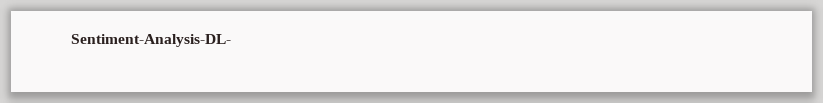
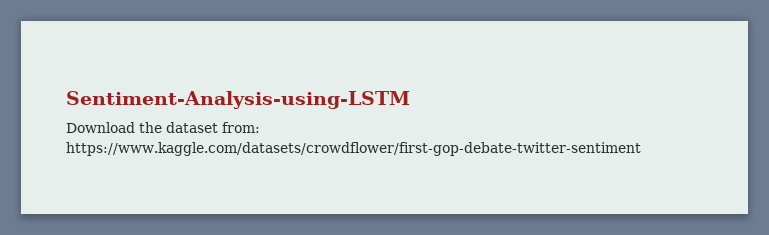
[71,34,231,47] Sentiment-Analysis-DL- -> [66,91,410,109] [66,122,260,133] [66,142,641,156] Sentiment-Analysis-using-LSTM // Download the dataset from: https://www.kaggle.com/datasets/crowdflower/first-gop-debate-twitter-sentiment

